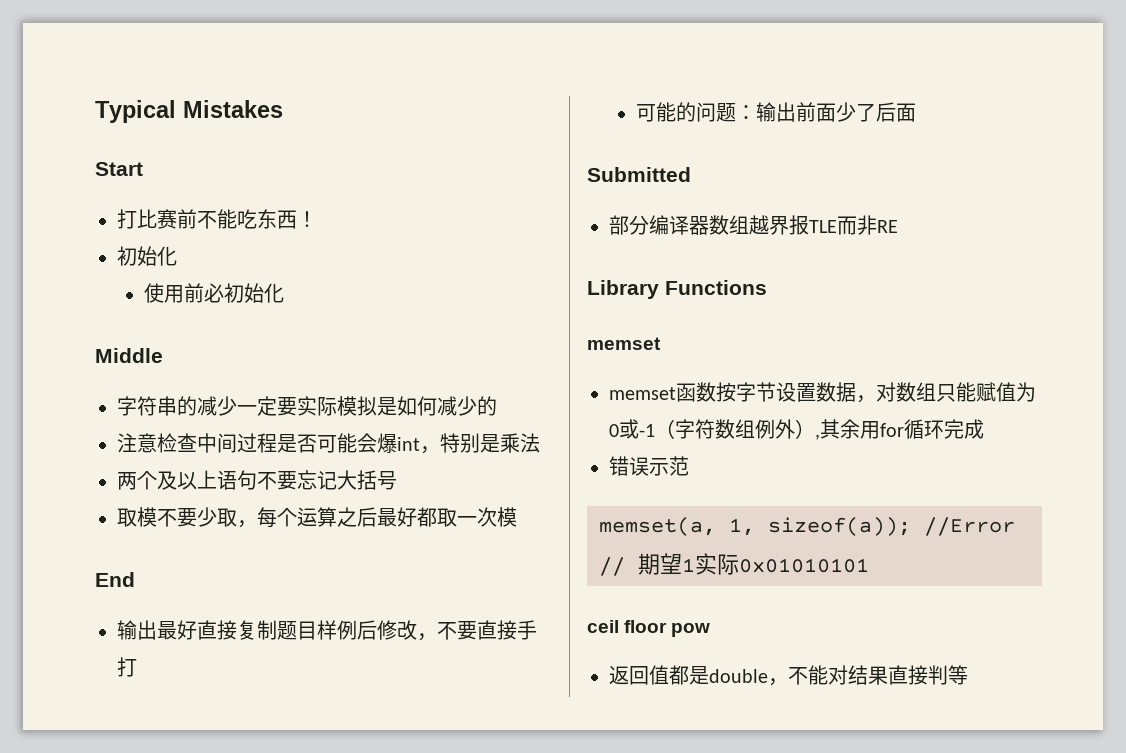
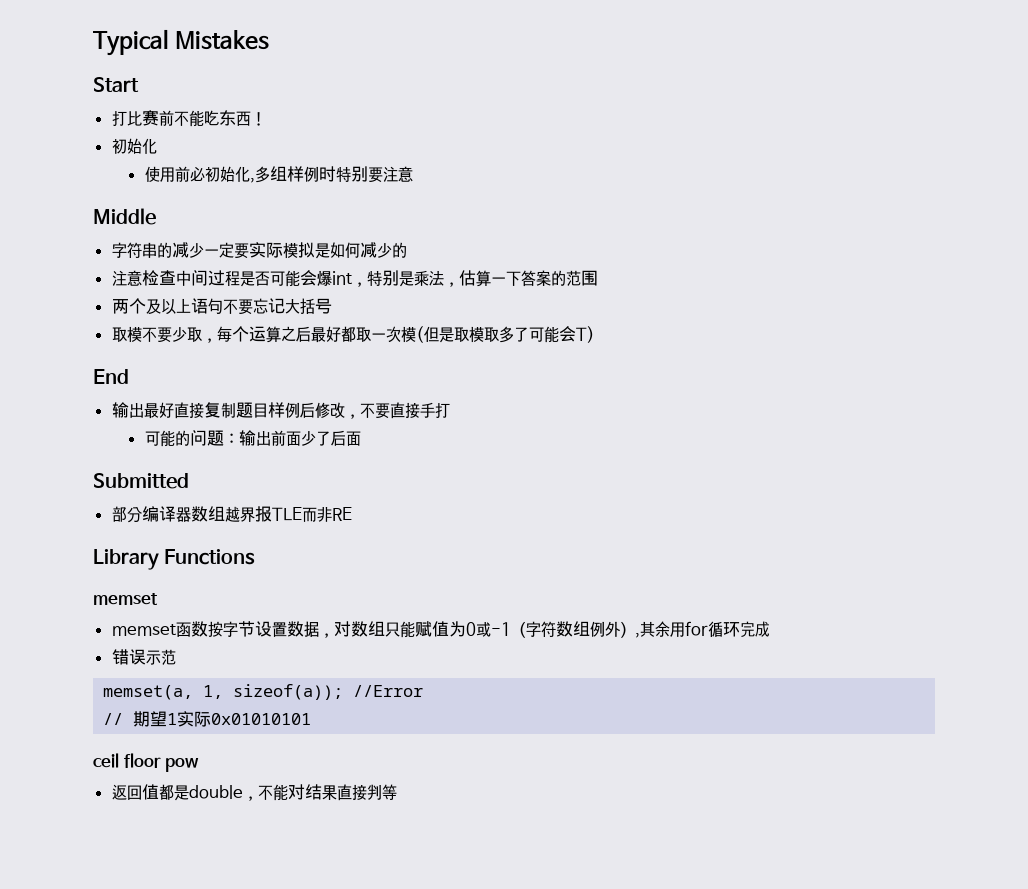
(285, 293) none -> [249,166,413,183] ,多组样例时特别要注意
(540, 443) none -> [443,270,598,287] ，估算一下答案的范围
(517, 517) none -> [415,326,595,343] (但是取模取多了可能会T)

